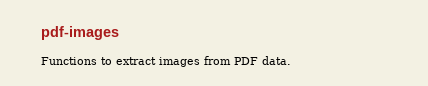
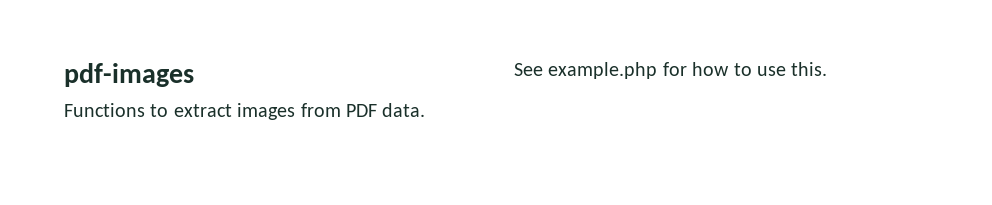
(291, 60) none -> [514,62,828,79] // See example.php for how to use this.

